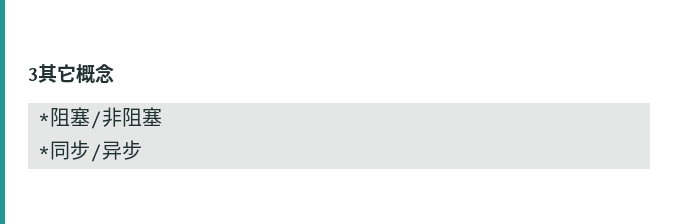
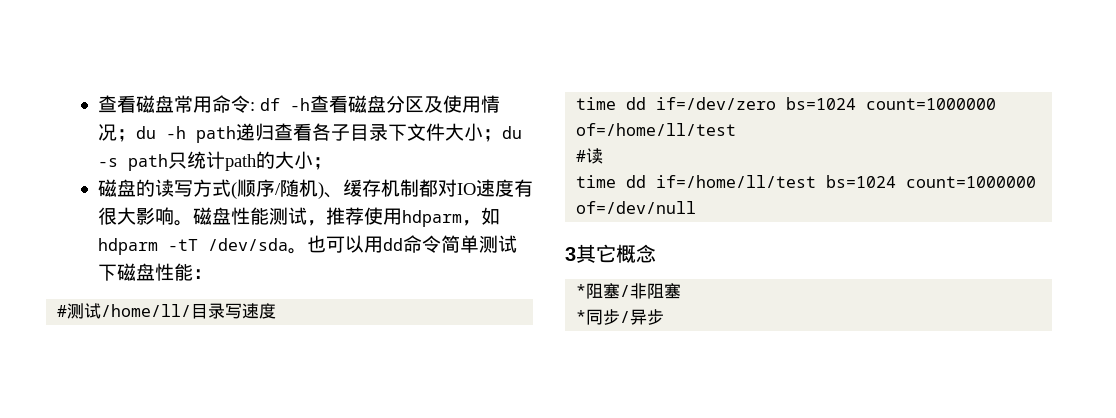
(28, 74) none -> [97,95,500,113] [97,123,522,143] [97,151,332,171] [97,179,533,199] [97,207,500,227] [97,235,517,255] [97,263,212,281] [57,303,277,319] [576,97,997,110] [576,123,737,136] [576,148,604,164] [576,175,1037,188] [576,201,697,214] 查看磁盘常用命令: df -h查看磁盘分区及使用情况；du -h path递归查看各子目录下文件大小；du -s path只统计path的大小； // 磁盘的读写方式(顺序/随机)、缓存机制都对IO速度有很大影响。磁盘性能测试，推荐使用hdparm，如hdparm -tT /dev/sda。也可以用dd命令简单测试下磁盘性能： // #测试/home/ll/目录写速度 // time dd if=/dev/zero bs=1024 count=1000000 of=/home/ll/test // #读 // time dd if=/home/ll/test bs=1024 count=1000000 of=/dev/null //

